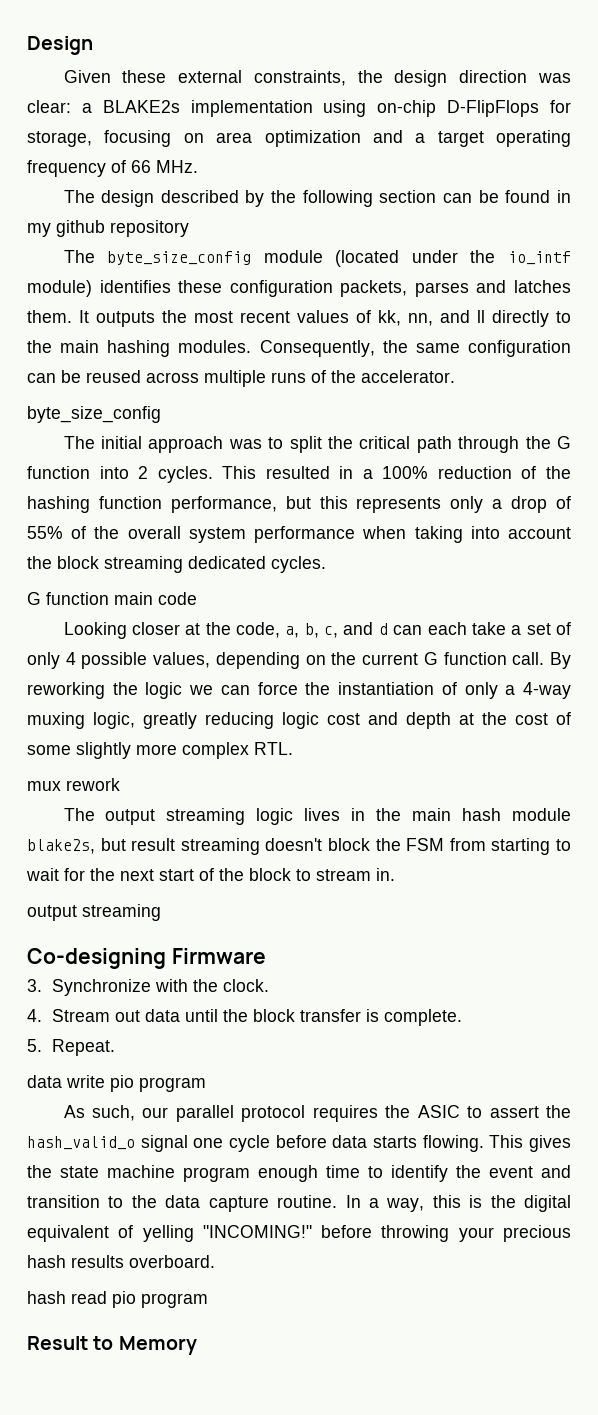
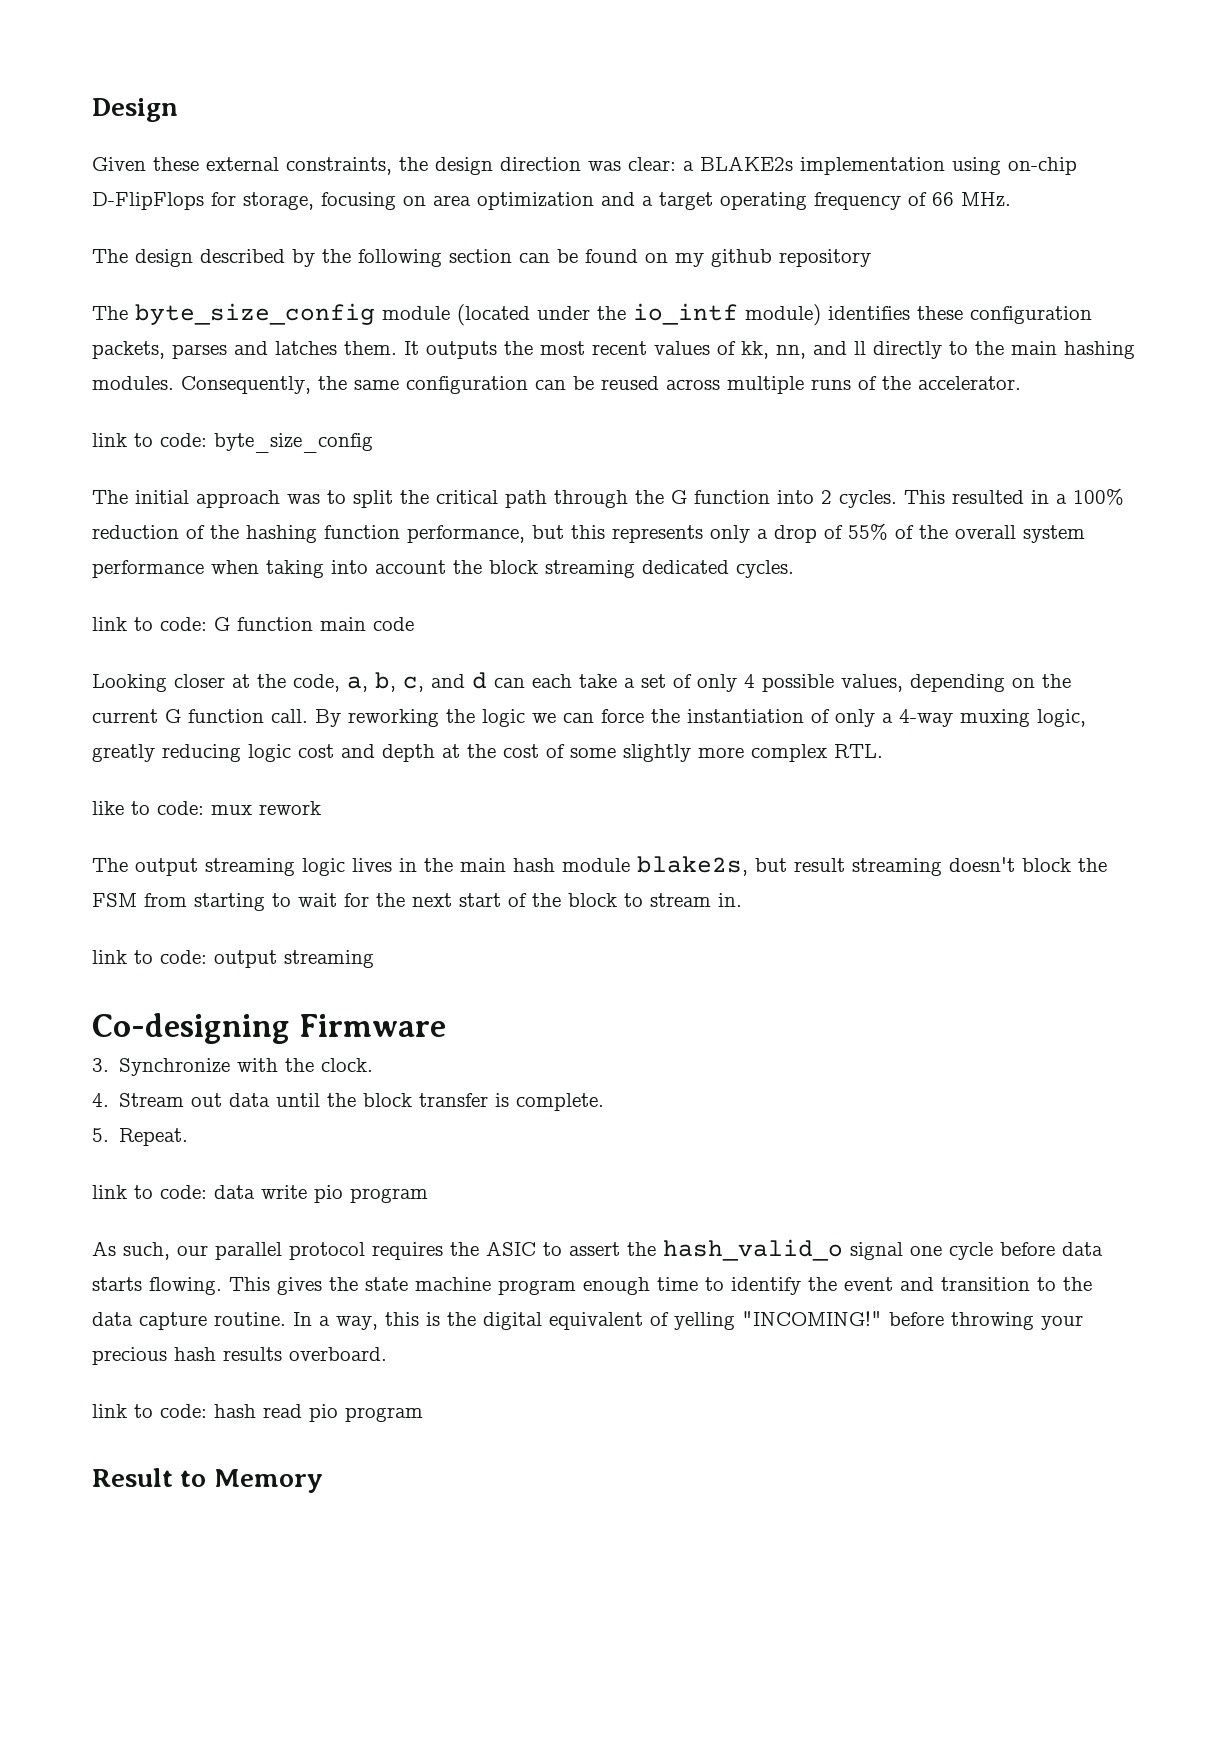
[557,190,572,203] in -> [645,253,668,263] on
(455, 376) none -> [92,433,207,447] link to code:
(326, 564) none -> [92,617,207,631] link to code:
(293, 748) none -> [92,801,204,815] like to code:
(395, 874) none -> [92,950,207,964] link to code:
(116, 1047) none -> [92,1185,207,1199] link to code:
(215, 1261) none -> [92,1404,207,1418] link to code:

